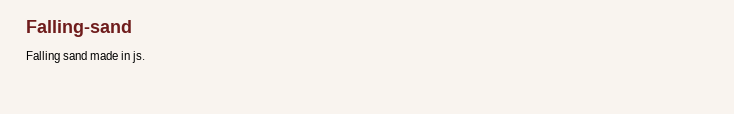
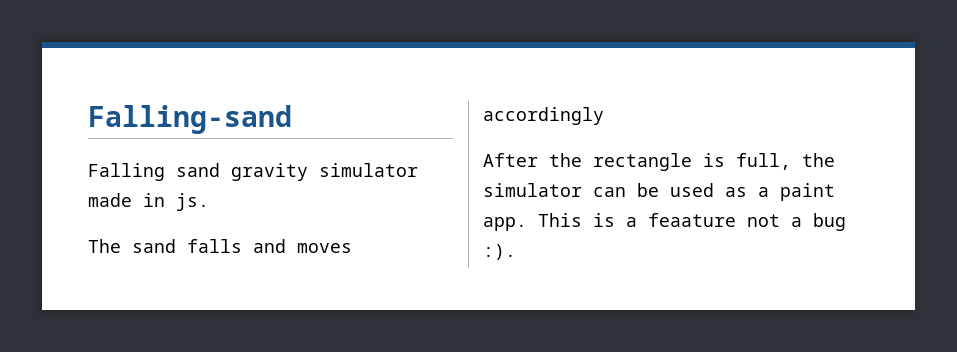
(88, 55) none -> [231,163,418,181] gravity simulator
(146, 57) none -> [88,239,352,253] [483,107,604,125] [483,153,835,171] [483,183,835,201] [483,213,846,231] [483,244,516,260] // The sand falls and moves accordingly // After the rectangle is full, the simulator can be used as a paint app. This is a feaature not a bug :).

